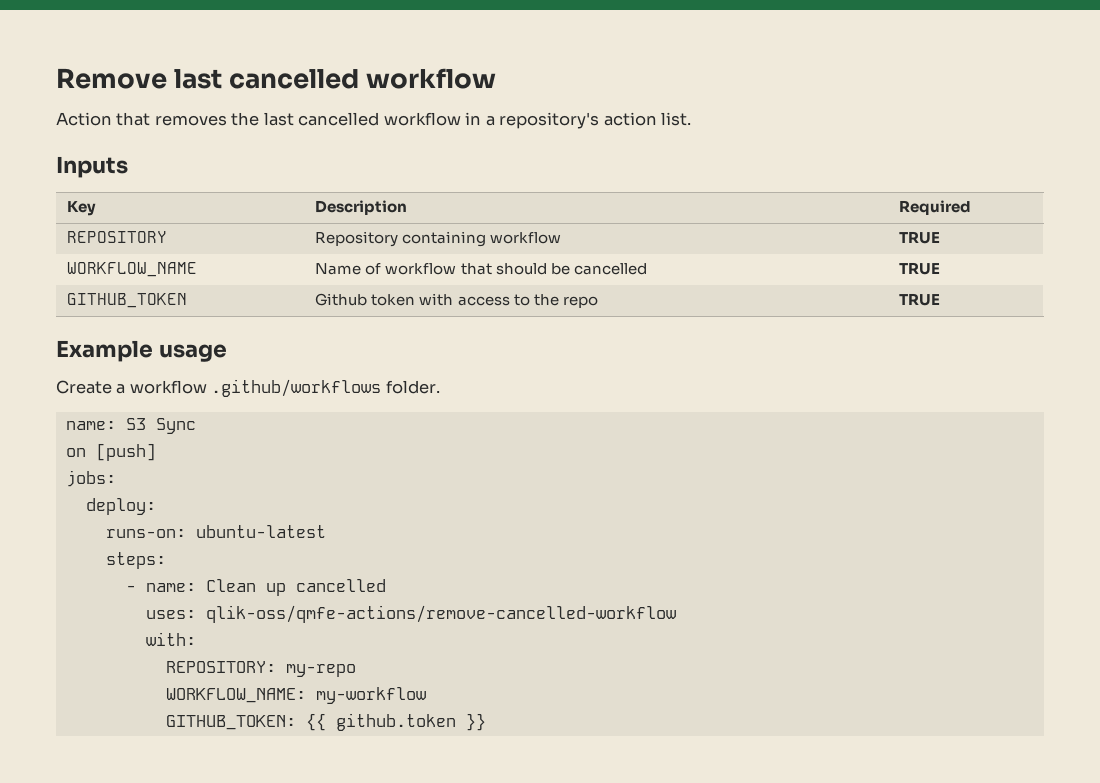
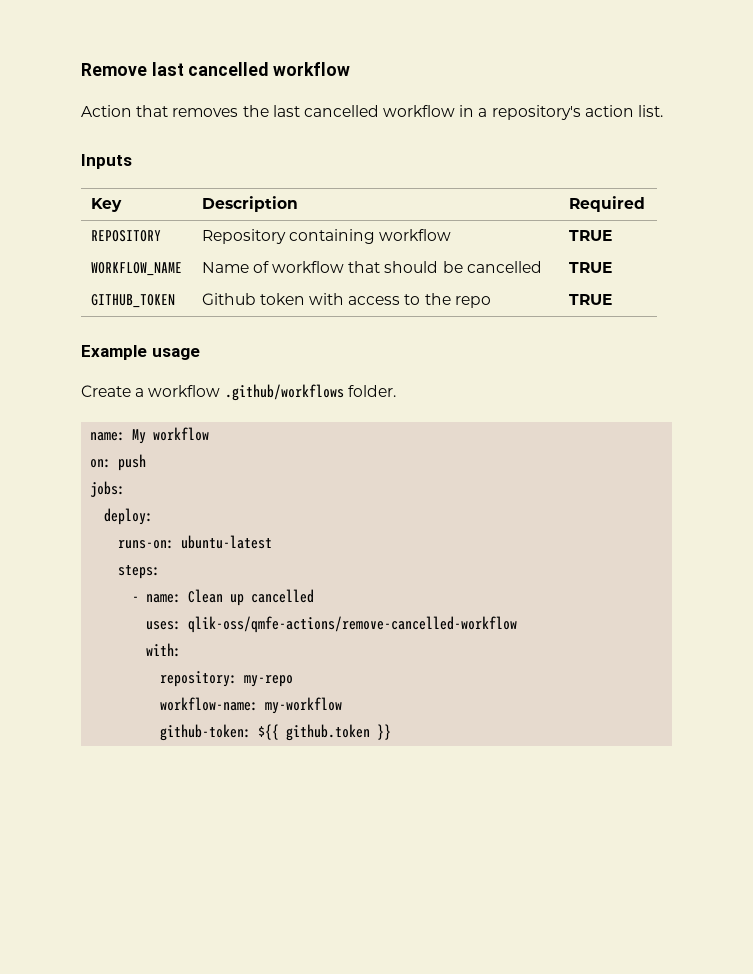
[125,418,196,434] [65,443,156,461] S3 Sync // on [push] -> [132,427,210,444] [90,454,147,471] My workflow // on: push
[165,661,276,673] REPOSITORY: -> [160,671,238,687] repository:
[165,688,306,703] WORKFLOW_NAME: -> [160,697,259,711] workflow-name:
[165,713,326,731] GITHUB_TOKEN: {{ -> [160,724,280,741] github-token: ${{

